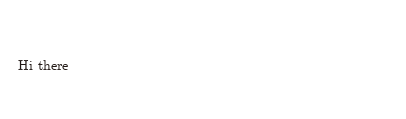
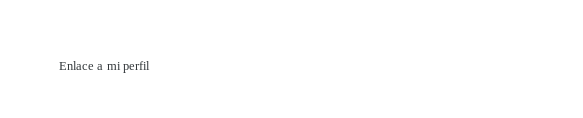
[18,60,68,70] Hi there -> [59,61,151,73] Enlace a mi perfil

